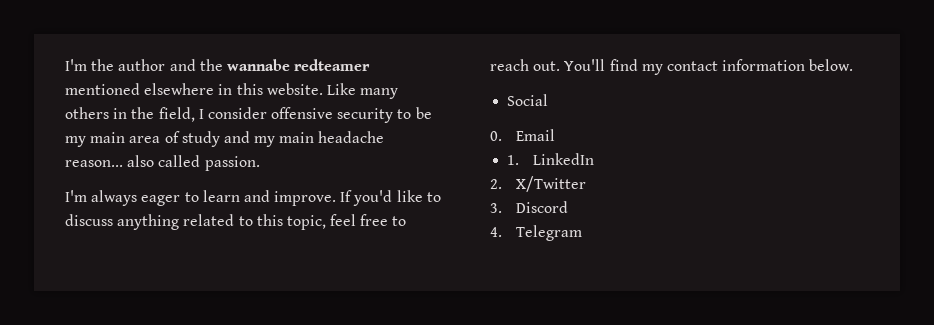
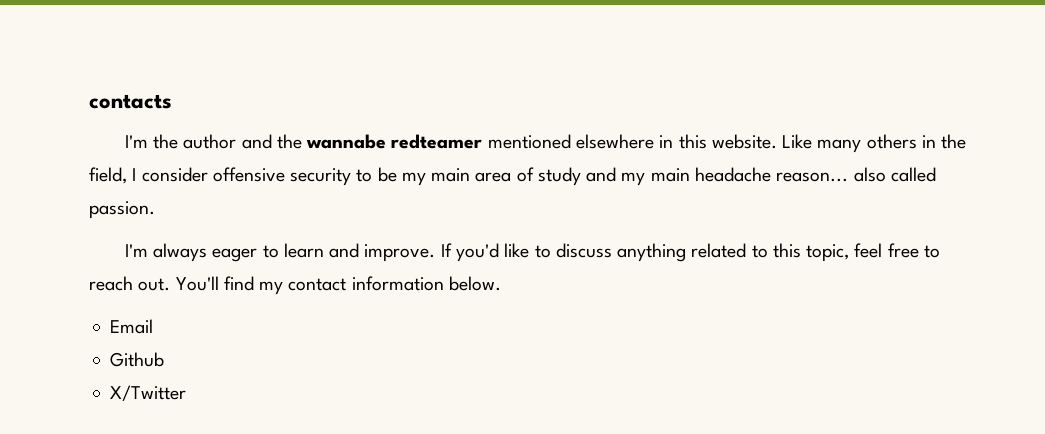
(65, 65) none -> [89,94,172,109] contacts //
[507,94,549,106] [490,131,502,141] Social // 0. -> (501, 283) none
[507,153,594,165] [490,176,586,192] [490,201,568,213] [490,225,582,241] 1. LinkedIn // 2. X/Twitter // 3. Discord // 4. Telegram -> [110,352,165,367] [110,385,187,401] Github // X/Twitter

